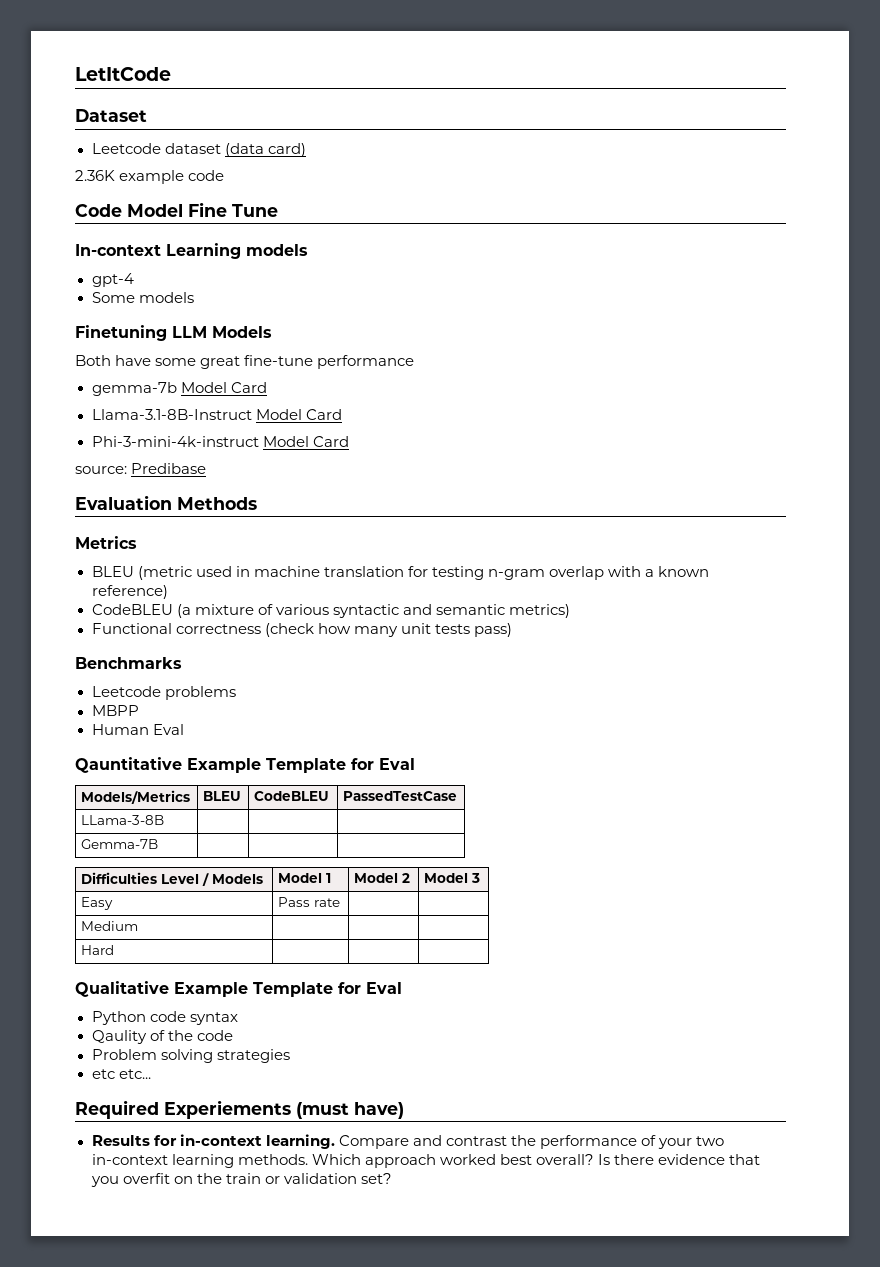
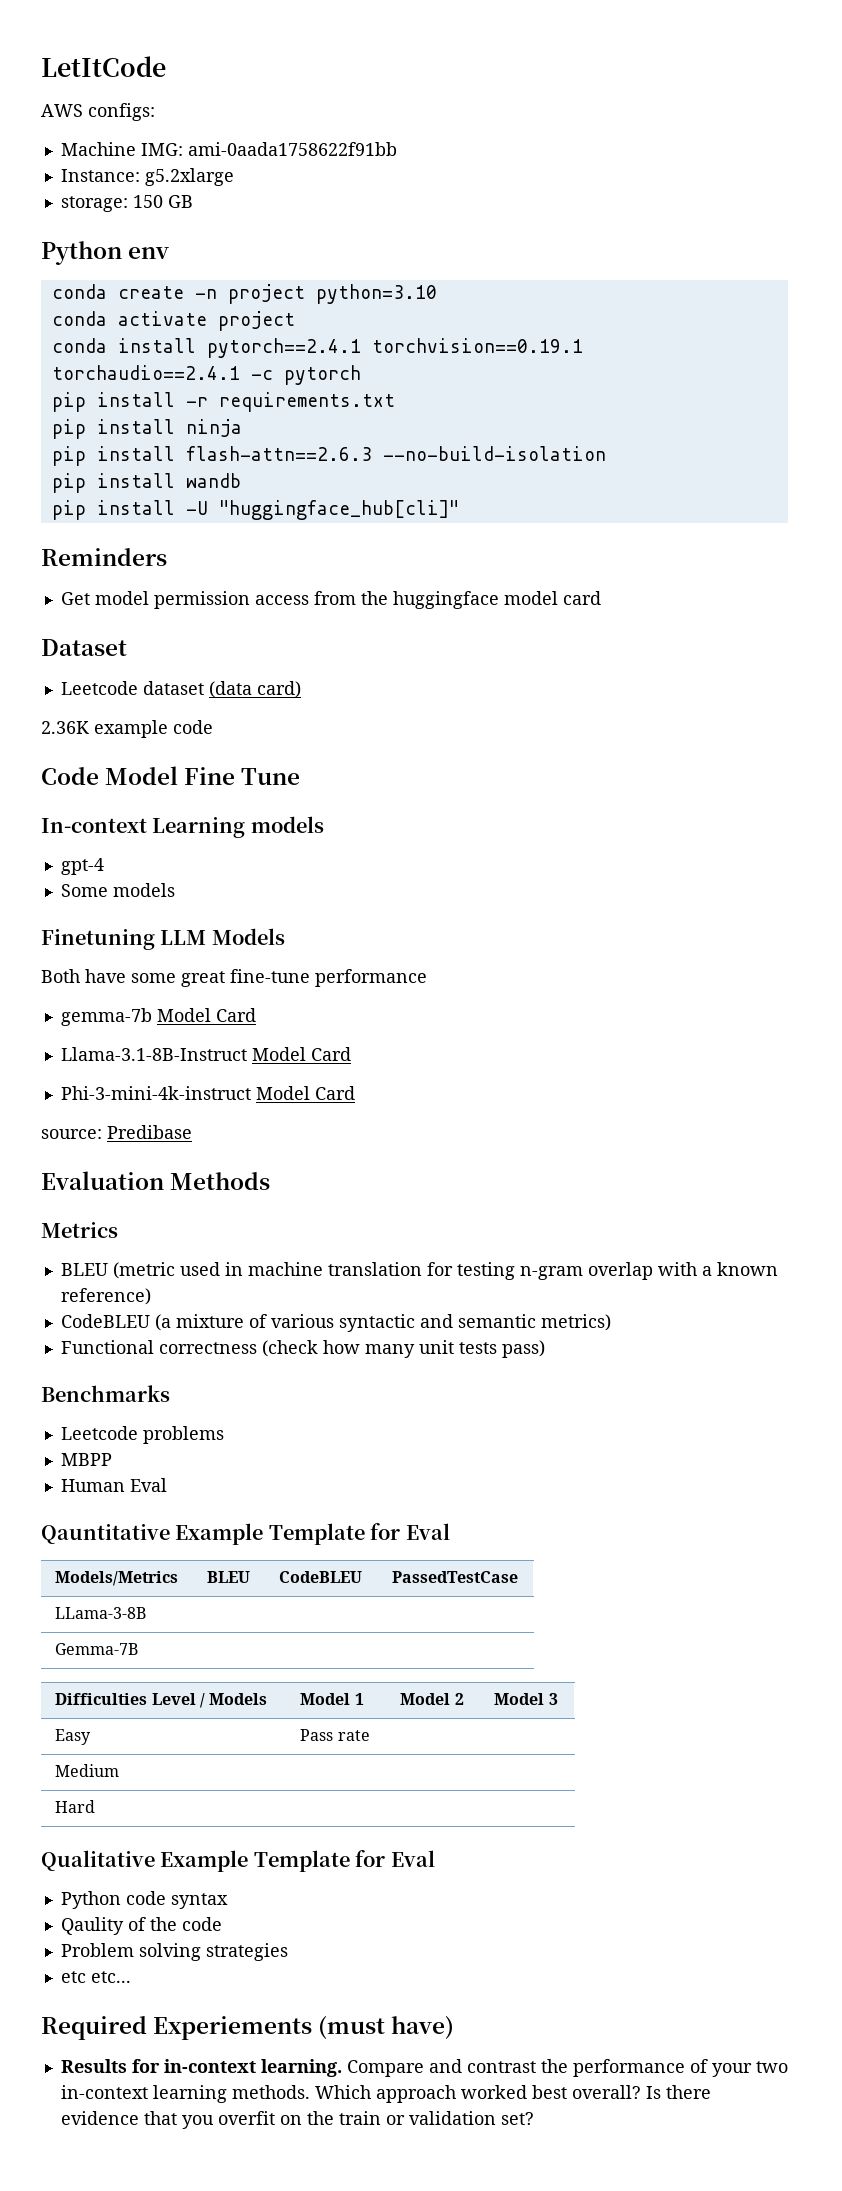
(171, 74) none -> [41,103,155,121] [60,142,397,156] [60,168,234,186] [60,195,193,212] [41,241,170,265] [51,284,437,304] [51,311,295,331] [51,338,583,358] [51,365,361,385] [51,392,395,412] [51,419,242,439] [51,446,606,466] [51,473,241,493] [51,500,459,520] [41,548,167,566] [60,591,601,609] // AWS configs: // Machine IMG: ami-0aada1758622f91bb // Instance: g5.2xlarge // storage: 150 GB // Python env // conda create -n project python=3.10 // conda activate project // conda install pytorch==2.4.1 torchvision==0.19.1 torchaudio==2.4.1 -c pytorch // pip install -r requirements.txt // pip install ninja // pip install flash-attn==2.6.3 --no-build-isolation // pip install wandb // pip install -U "huggingface_hub[cli]" // Reminders // Get model permission access from the huggingface model card

